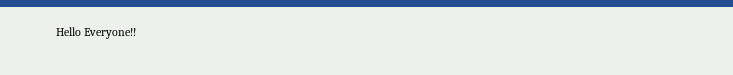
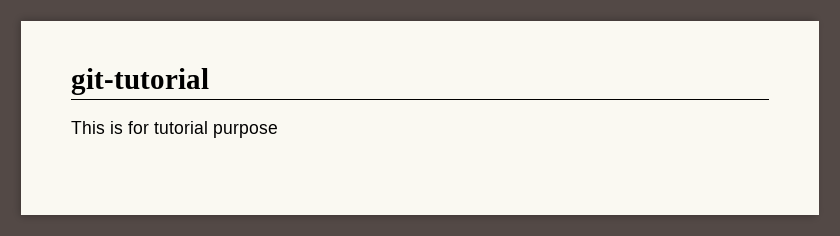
[56,27,137,39] Hello Everyone!! -> [71,68,209,95] [71,121,278,138] git-tutorial // This is for tutorial purpose

